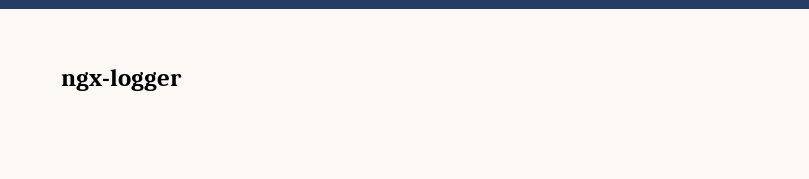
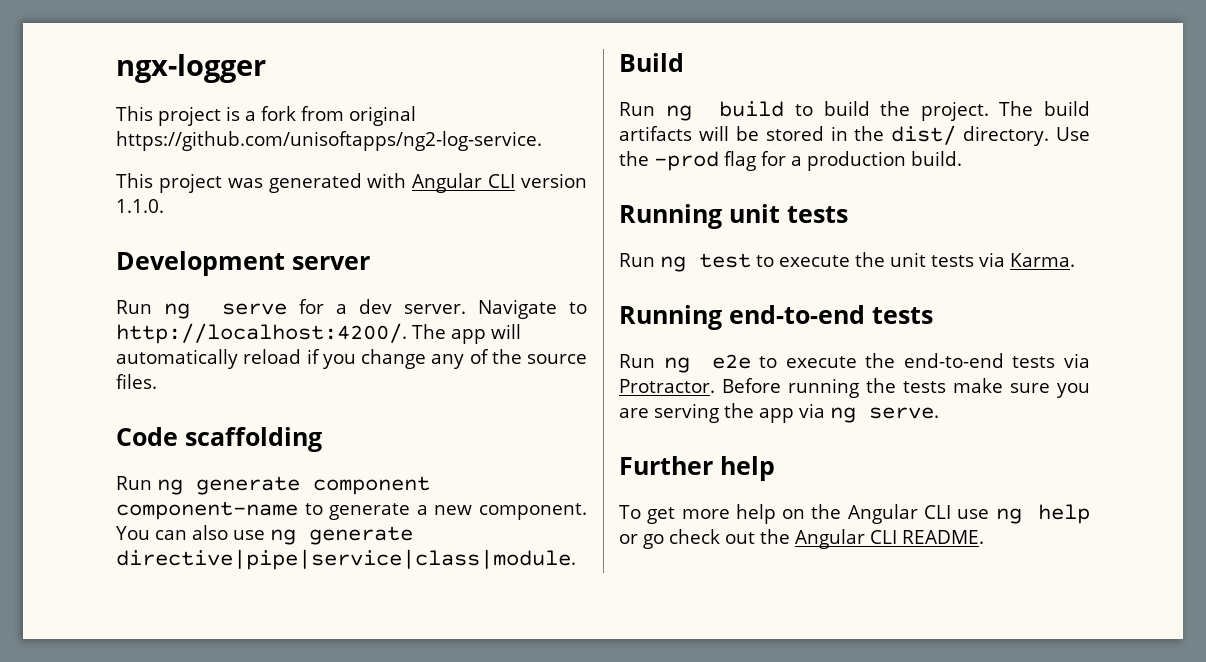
(182, 80) none -> [116,106,416,126] [116,131,542,151] [116,173,587,193] [116,199,164,213] [116,251,370,276] [116,299,587,319] [116,323,521,344] [116,349,587,369] [116,374,157,389] [116,427,322,452] [116,476,430,495] [116,501,587,520] [116,525,413,545] [116,549,576,570] [619,53,684,72] [619,101,1090,121] [619,125,1090,146] [619,151,962,171] [619,204,848,229] [619,252,1075,272] [619,305,933,330] [619,353,1090,373] [619,378,1090,398] [619,403,939,423] [619,456,775,481] [619,504,1090,524] [619,529,984,549] // This project is a fork from original https://github.com/unisoftapps/ng2-log-service. // This project was generated with Angular CLI version 1.1.0. // Development server // Run ng serve for a dev server. Navigate to http://localhost:4200/. The app will automatically reload if you change any of the source files. // Code scaffolding // Run ng generate component component-name to generate a new component. You can also use ng generate directive|pipe|service|class|module. // Build // Run ng build to build the project. The build artifacts will be stored in the dist/ directory. Use the -prod flag for a production build. // Running unit tests // Run ng test to execute the unit tests via Karma. // Running end-to-end tests // Run ng e2e to execute the end-to-end tests via Protractor. Before running the tests make sure you are serving the app via ng serve. // Further help // To get more help on the Angular CLI use ng help or go check out the Angular CLI README.

